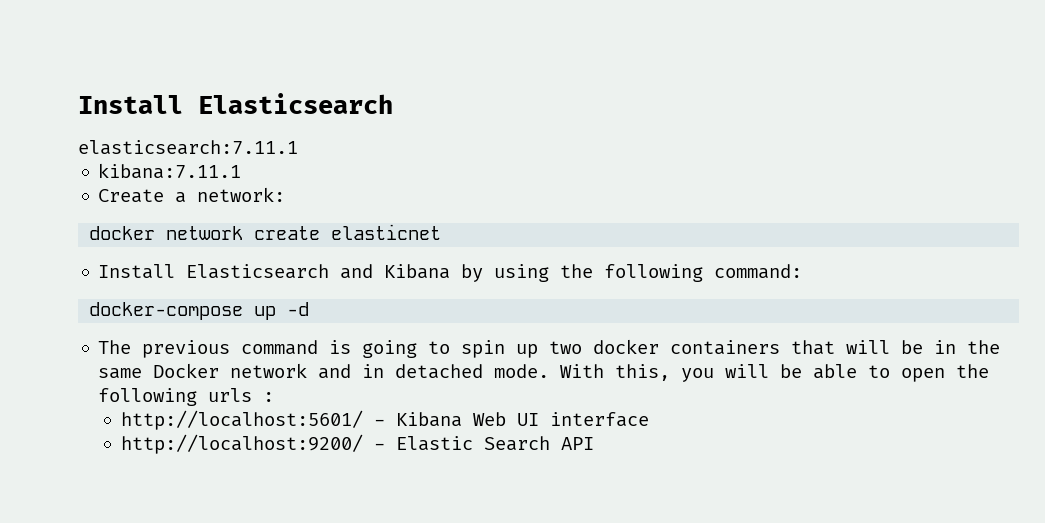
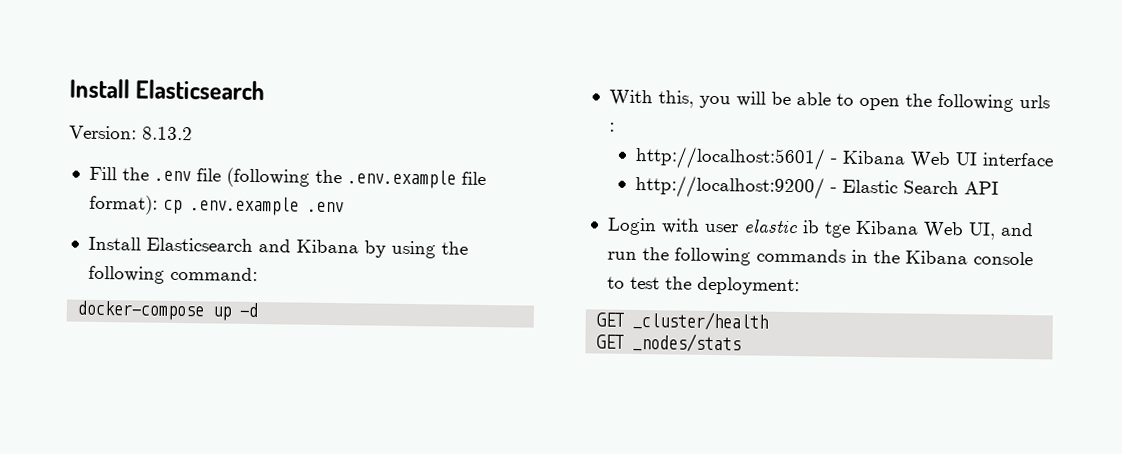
[78,140,298,155] [98,163,242,179] [98,187,286,203] [89,224,442,240] elasticsearch:7.11.1 // kibana:7.11.1 // Create a network: // docker network create elasticnet -> [69,125,193,141] [88,166,486,189] [88,194,344,216] Version: 8.13.2 // Fill the .env file (following the .env.example file format): cp .env.example .env
[98,339,1001,358] [98,363,550,379] The previous command is going to spin up two docker containers that will be in the same Docker network and in detached mode. -> (259, 310) none
(594, 443) none -> [606,217,1034,240] [606,247,1033,266] [606,276,800,296] [596,310,769,331] [596,332,742,353] // Login with user elastic ib tge Kibana Web UI, and run the following commands in the Kibana console to test the deployment: // GET _cluster/health // GET _nodes/stats

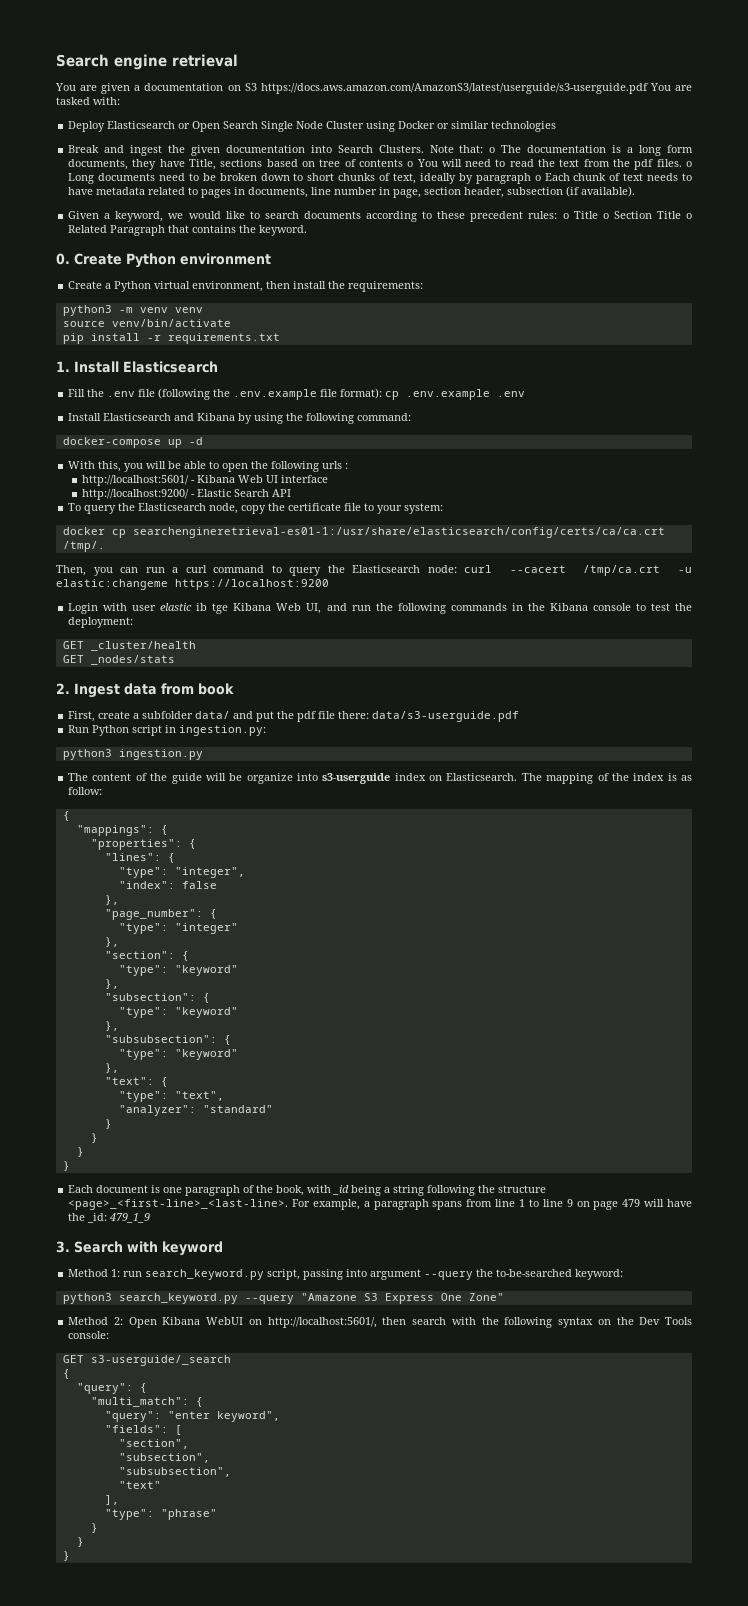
[69,78,266,101] [69,125,193,141] Install Elasticsearch // Version: 8.13.2 -> [56,54,238,70] [55,83,692,94] [56,97,120,105] [68,121,557,132] [68,145,693,156] [68,159,692,170] [68,173,692,184] [68,186,636,198] [68,211,693,222] [68,225,308,236] [56,253,271,268] [68,281,424,292] [62,305,203,316] [62,319,231,327] [62,333,280,344] [56,361,218,373] Search engine retrieval // You are given a documentation on S3 https://docs.aws.amazon.com/AmazonS3/latest/userguide/s3-userguide.pdf You are tasked with: // Deploy Elasticsearch or Open Search Single Node Cluster using Docker or similar technologies // Break and ingest the given documentation into Search Clusters. Note that: o The documentation is a long form documents, they have Title, sections based on tree of contents o You will need to read the text from the pdf files. o Long documents need to be broken down to short chunks of text, ideally by paragraph o Each chunk of text needs to have metadata related to pages in documents, line number in page, section header, subsection (if available). // Given a keyword, we would like to search documents according to these precedent rules: o Title o Section Title o Related Paragraph that contains the keyword. // 0. Create Python environment // Create a Python virtual environment, then install the requirements: // python3 -m venv venv // source venv/bin/activate // pip install -r requirements.txt // 1. Install Elasticsearch
(999, 188) none -> [68,503,444,514] [62,527,665,538] [62,541,105,552] [56,565,692,576] [56,579,329,590] // To query the Elasticsearch node, copy the certificate file to your system: // docker cp searchengineretrieval-es01-1:/usr/share/elasticsearch/config/certs/ca/ca.crt /tmp/. // Then, you can run a curl command to query the Elasticsearch node: curl --cacert /tmp/ca.crt -u elastic:changeme https://localhost:9200
(742, 342) none -> [56,683,234,698] [68,711,520,722] [68,725,267,736] [62,749,203,760] [68,773,692,784] [68,787,103,795] [62,811,70,821] [76,825,168,836] [90,839,196,850] [104,853,175,863] [118,867,245,878] [118,881,217,889] [104,895,119,905] [104,909,217,920] [118,923,238,934] [104,937,119,947] [104,951,189,961] [118,965,238,976] [104,979,119,989] [104,993,210,1003] [118,1007,238,1018] [104,1021,119,1031] [104,1035,231,1045] [118,1049,238,1060] [104,1063,119,1073] [104,1077,168,1087] [118,1091,224,1102] [118,1105,273,1116] [104,1119,112,1129] [90,1133,98,1143] [76,1147,84,1157] [62,1161,70,1171] [68,1185,547,1196] [68,1199,692,1210] [68,1213,151,1223] [56,1241,223,1256] [68,1269,624,1280] [62,1293,504,1304] [68,1317,692,1328] [68,1331,110,1339] [62,1355,231,1366] [62,1369,70,1379] [76,1383,147,1394] [90,1397,203,1407] [104,1411,280,1422] [104,1425,182,1435] [118,1439,189,1449] [118,1453,210,1463] [118,1467,231,1477] [118,1481,161,1489] [104,1495,119,1505] [104,1509,217,1520] [90,1523,98,1533] [76,1537,84,1547] [62,1551,70,1561] // 2. Ingest data from book // First, create a subfolder data/ and put the pdf file there: data/s3-userguide.pdf // Run Python script in ingestion.py: // python3 ingestion.py // The content of the guide will be organize into s3-userguide index on Elasticsearch. The mapping of the index is as follow: // { // "mappings": { // "properties": { // "lines": { // "type": "integer", // "index": false // }, // "page_number": { // "type": "integer" // }, // "section": { // "type": "keyword" // }, // "subsection": { // "type": "keyword" // }, // "subsubsection": { // "type": "keyword" // }, // "text": { // "type": "text", // "analyzer": "standard" // } // } // } // } // Each document is one paragraph of the book, with _id being a string following the structure <page>_<first-line>_<last-line>. For example, a paragraph spans from line 1 to line 9 on page 479 will have the _id: 479_1_9 // 3. Search with keyword // Method 1: run search_keyword.py script, passing into argument --query the to-be-searched keyword: // python3 search_keyword.py --query "Amazone S3 Express One Zone" // Method 2: Open Kibana WebUI on http://localhost:5601/, then search with the following syntax on the Dev Tools console: // GET s3-userguide/_search // { // "query": { // "multi_match": { // "query": "enter keyword", // "fields": [ // "section", // "subsection", // "subsubsection", // "text" // ], // "type": "phrase" // } // } // }

